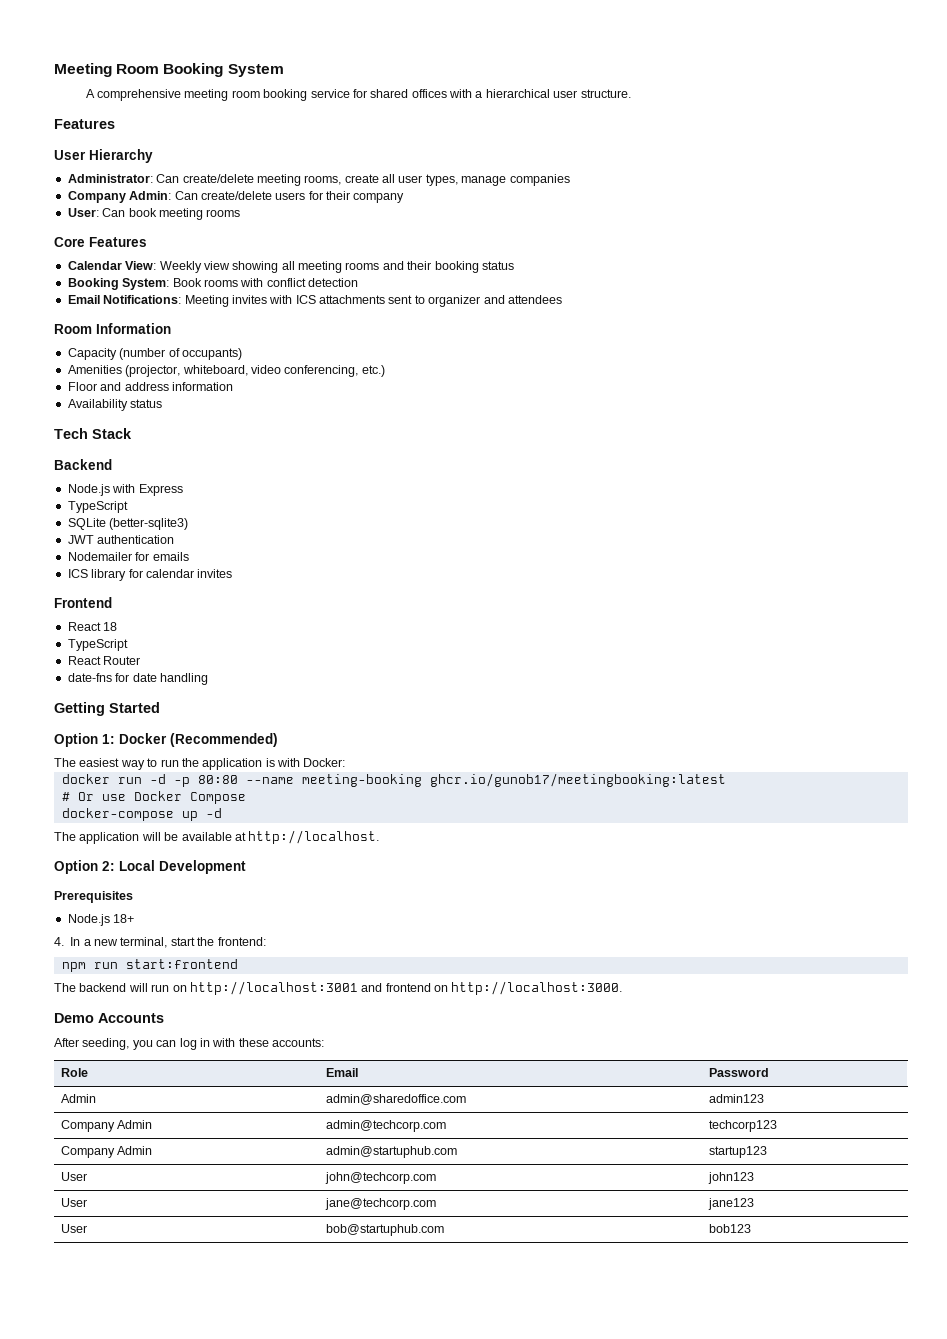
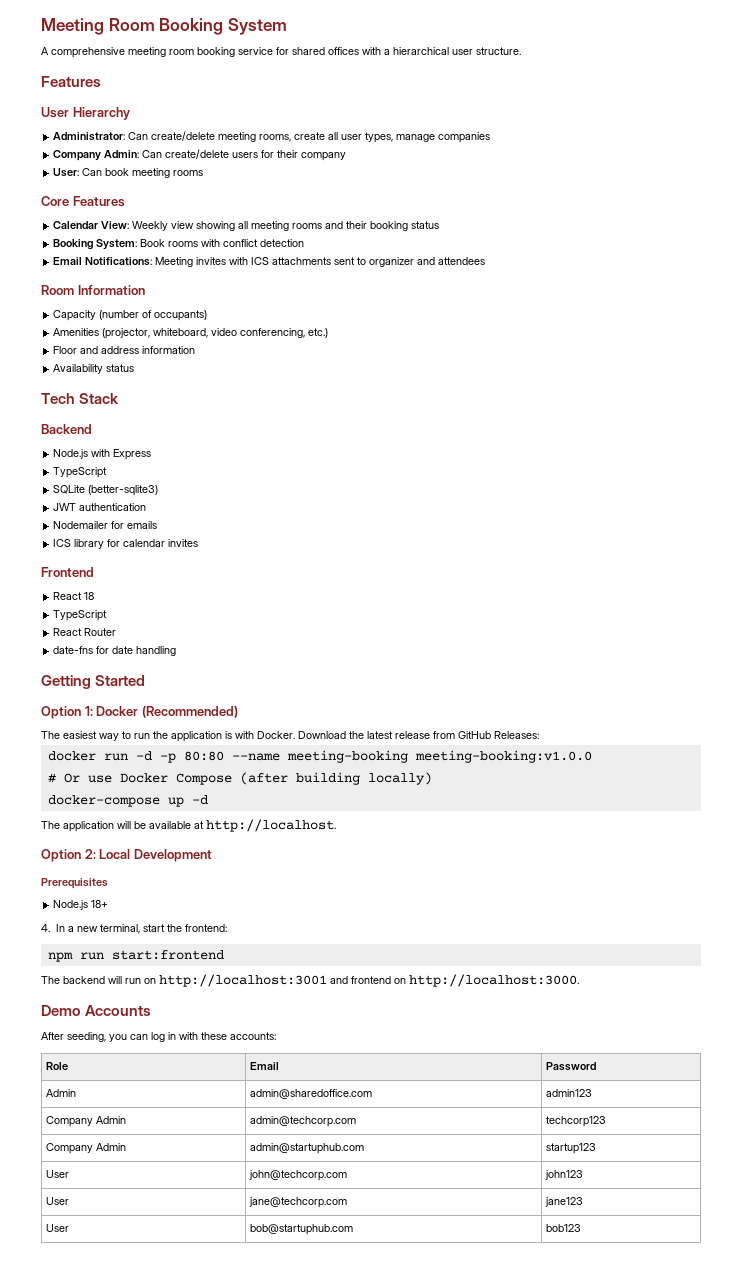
[303,758,346,767] Docker: -> [257,731,539,739] Docker. Download the latest release from GitHub Releases:
[429,773,726,787] ghcr.io/gunob17/meetingbooking:latest -> [414,750,592,763] meeting-booking:v1.0.0
(246, 798) none -> [239,772,432,785] (after building locally)

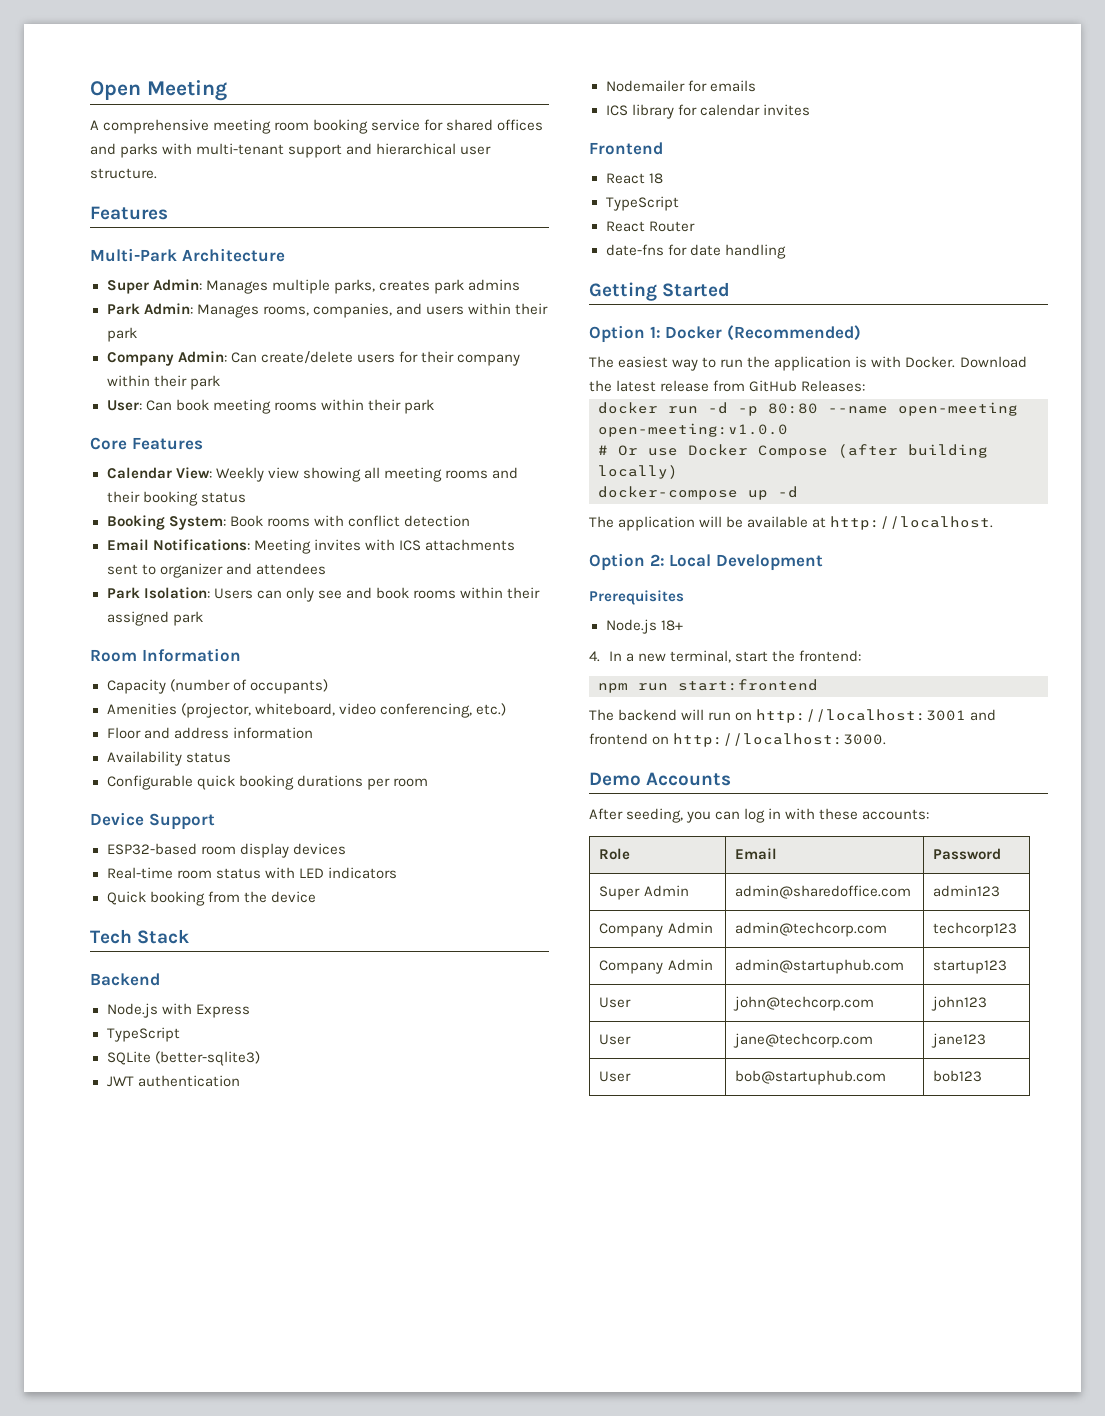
[41,18,287,35] Meeting Room Booking System -> [90,80,227,101] Open Meeting
[362,47,521,55] [41,76,101,87] [41,107,130,120] [53,131,491,143] with a hierarchical user structure. // Features // User Hierarchy // Administrator: Can create/delete meeting rooms, create all user types, manage companies -> [90,143,492,158] [90,168,157,179] [90,206,168,220] [90,248,285,262] [106,279,520,294] [106,303,548,318] [106,327,137,342] and parks with multi-tenant support and hierarchical user structure. // Features // Multi-Park Architecture // Super Admin: Manages multiple parks, creates park admins // Park Admin: Manages rooms, companies, and users within their park
(347, 156) none -> [106,375,220,390] within their park
(204, 173) none -> [320,399,434,414] within their park
(486, 261) none -> [106,587,541,602] [106,611,203,626] // Park Isolation: Users can only see and book rooms within their assigned park
(135, 368) none -> [106,775,428,790] [90,812,215,830] [106,843,346,858] [106,867,397,879] [106,891,316,906] // Configurable quick booking durations per room // Device Support // ESP32-based room display devices // Real-time room status with LED indicators // Quick booking from the device
[286,750,592,763] meeting-booking meeting-booking:v1.0.0 -> [898,402,1018,416] [598,423,788,437] open-meeting open-meeting:v1.0.0
(596, 1066) none -> [599,886,641,900] Super

